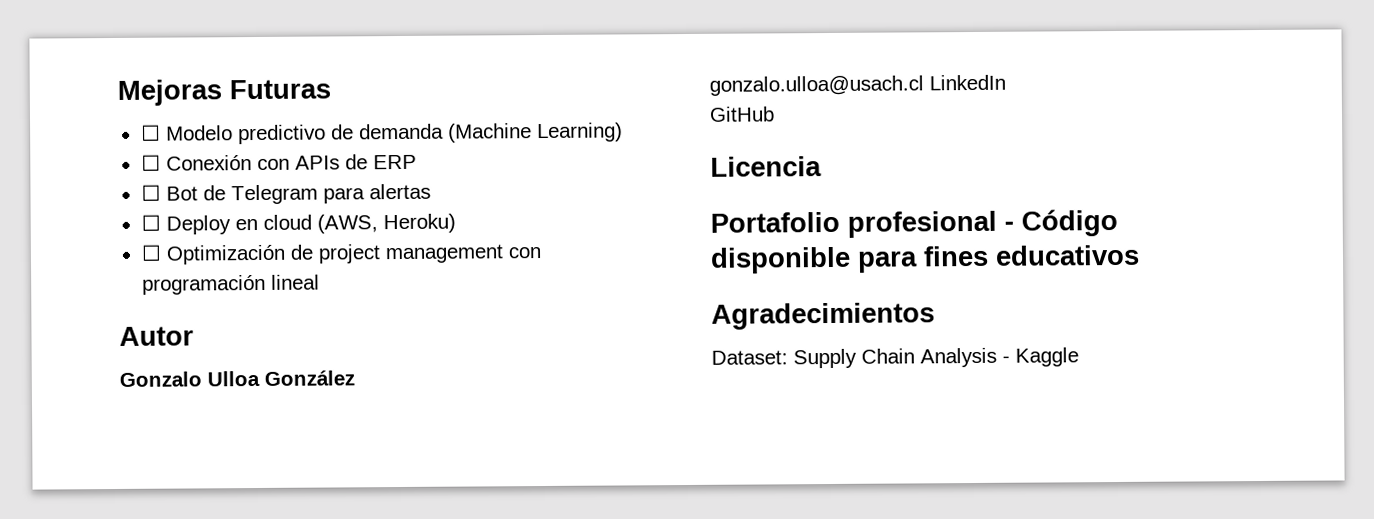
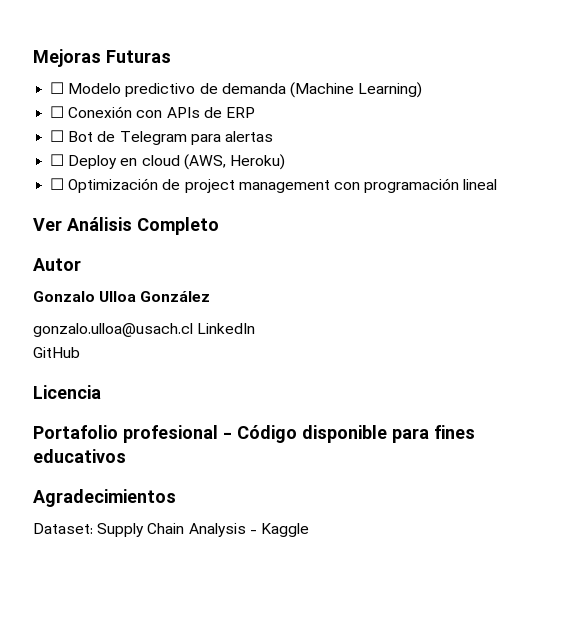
(320, 282) none -> [33,217,219,235] // Ver Análisis Completo

